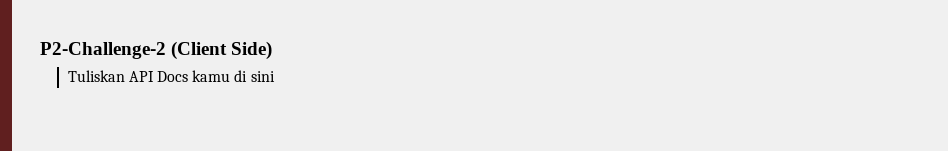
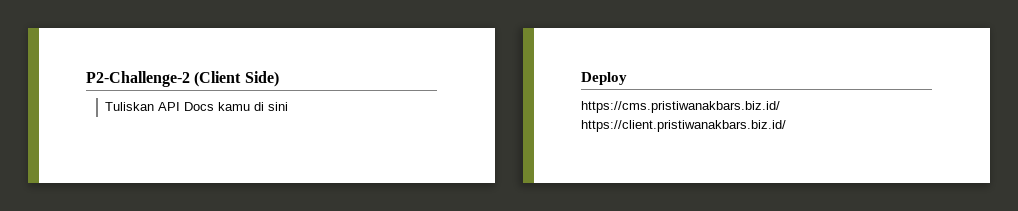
(275, 76) none -> [581,72,627,85] [581,101,780,113] [581,120,786,132] // Deploy // https://cms.pristiwanakbars.biz.id/ https://client.pristiwanakbars.biz.id/

